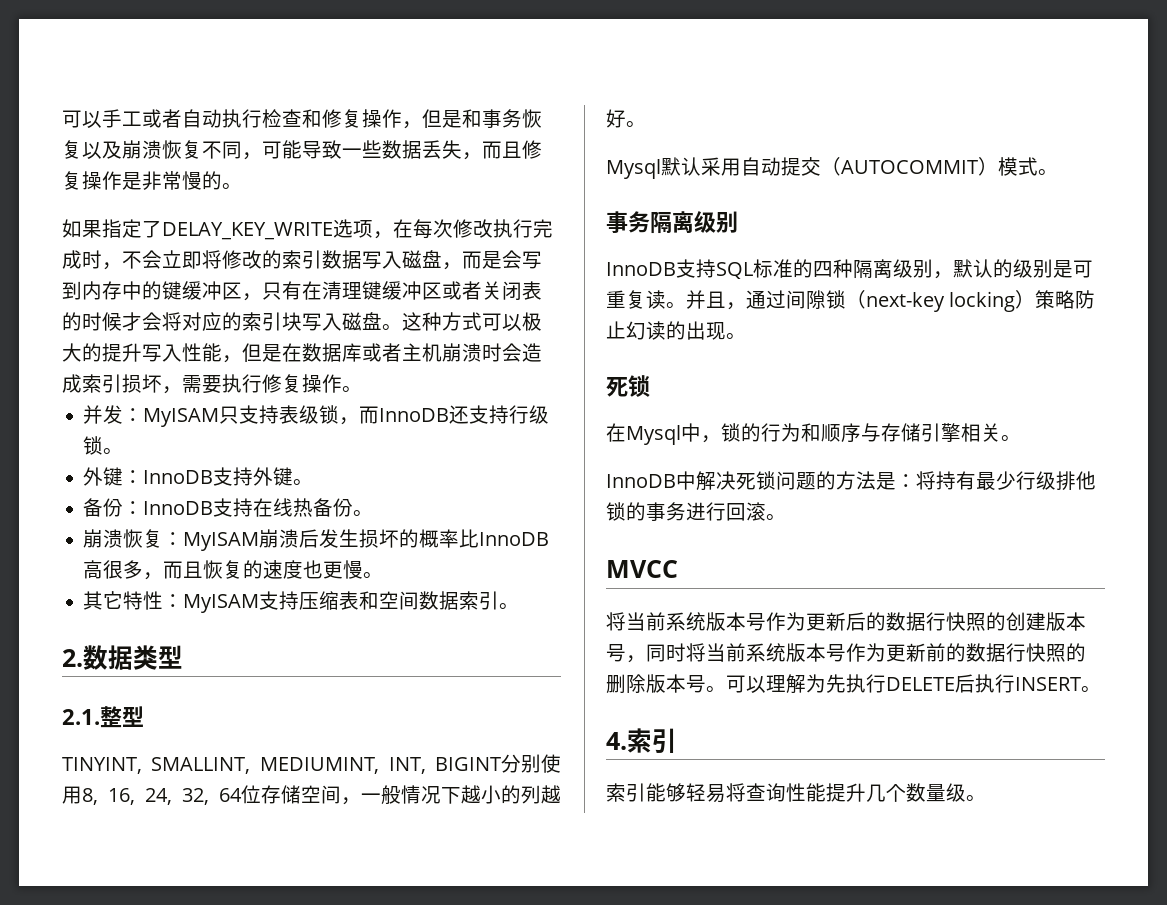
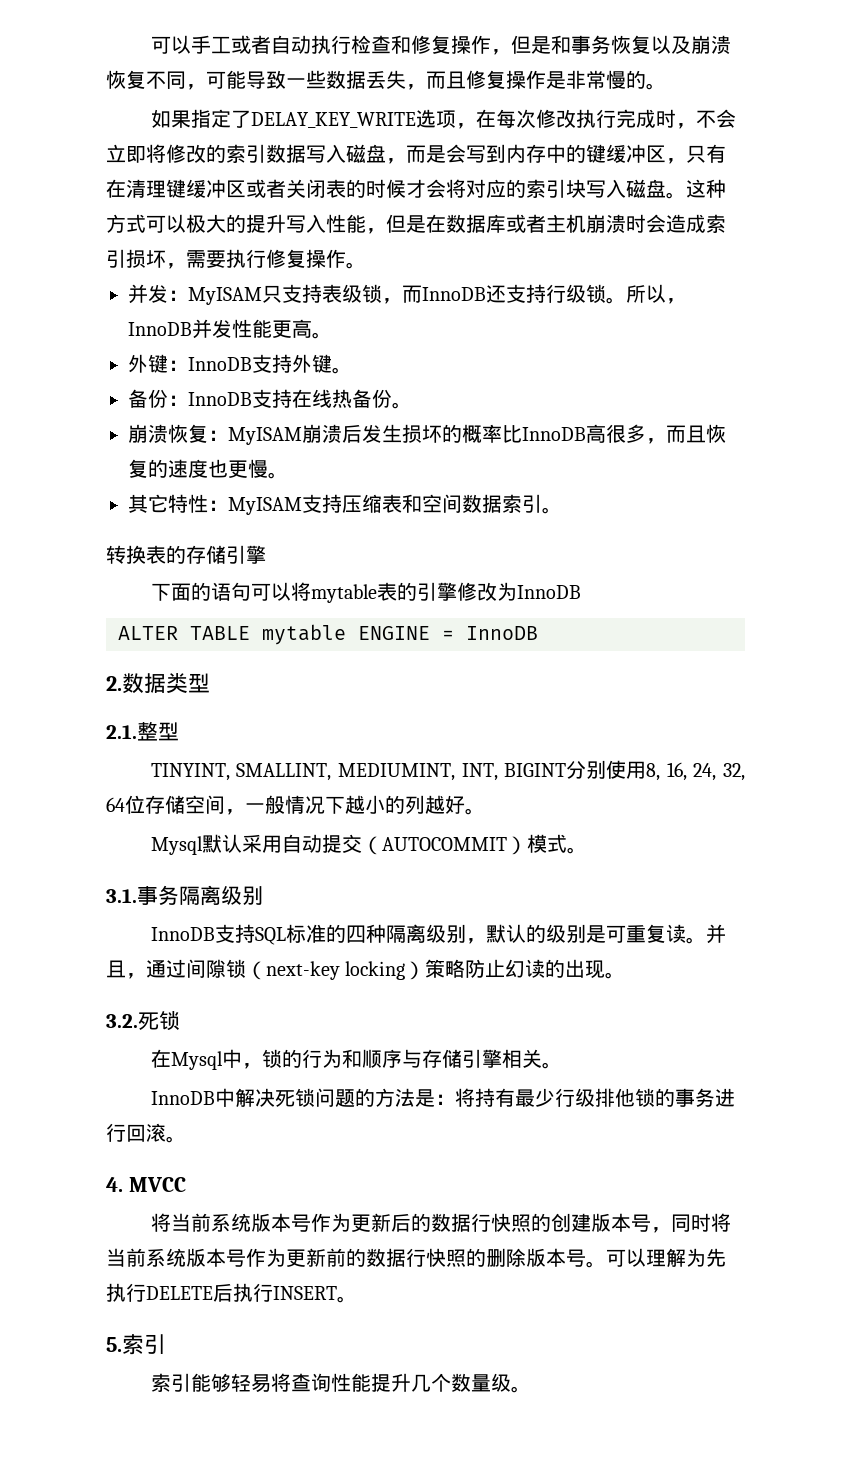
(124, 451) none -> [626,284,686,304] [128,319,332,339] 所以，InnoDB并发性能更高。
(520, 606) none -> [106,545,266,564] [150,582,581,603] [118,624,538,645] // 转换表的存储引擎 // 下面的语句可以将mytable表的引擎修改为InnoDB // ALTER TABLE mytable ENGINE = InnoDB
(1058, 172) none -> [106,889,137,903] 3.1.
(746, 336) none -> [106,1014,138,1028] 3.2.
(786, 517) none -> [106,1177,123,1192] 4.
[606,732,627,750] 4. -> [106,1337,122,1352] 5.

